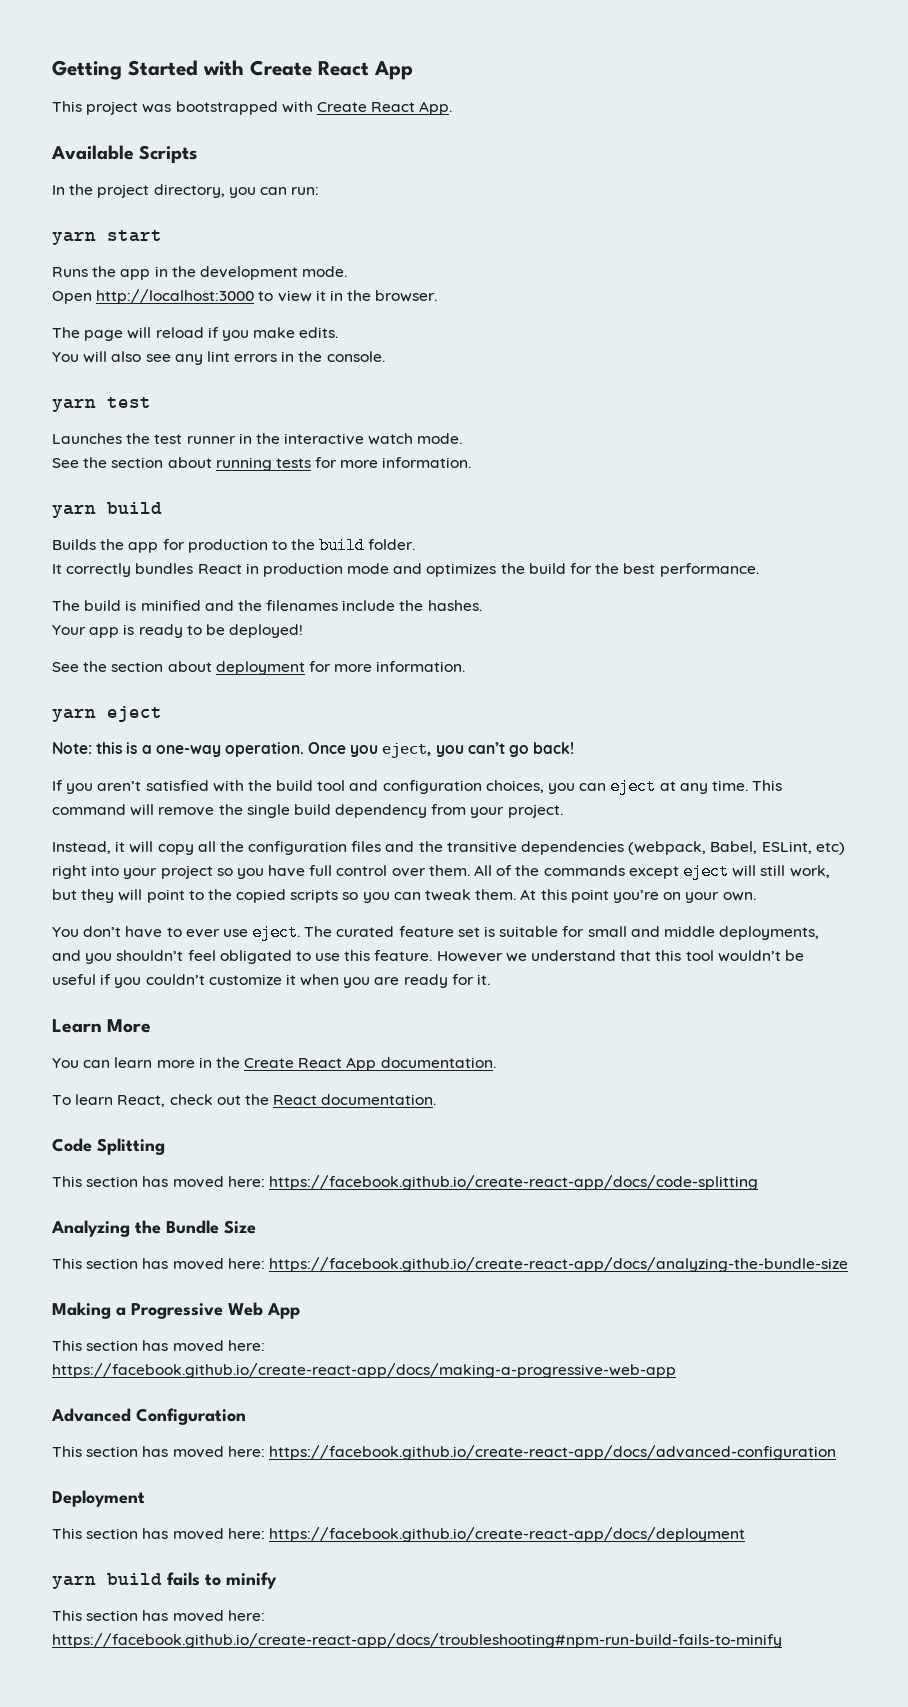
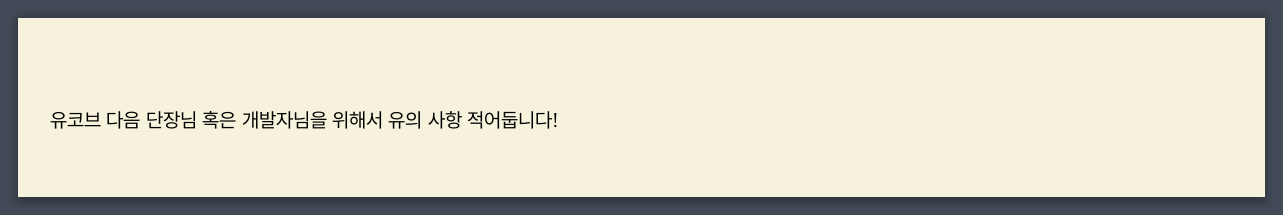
[52,60,413,80] [52,101,453,115] [51,145,198,164] [52,184,320,198] [52,230,162,245] [52,266,348,280] [52,289,438,304] [52,327,339,341] [52,351,385,365] [52,397,151,412] [52,433,463,445] [52,457,472,471] [52,502,162,518] [52,537,416,554] [52,563,759,577] [52,600,482,611] [52,624,304,638] [52,661,466,675] [52,706,162,722] [52,742,575,758] [52,778,783,795] [52,804,563,818] [52,841,845,855] [52,863,830,880] [52,889,756,903] [52,924,820,941] [52,950,804,964] [52,974,491,988] [52,1019,152,1033] [52,1057,496,1071] [52,1094,437,1107] [52,1138,165,1155] [52,1175,758,1190] [51,1220,256,1237] [52,1257,848,1272] [52,1302,300,1319] [52,1340,265,1352] [52,1363,676,1378] [51,1408,246,1425] [52,1445,836,1460] [52,1490,145,1507] [52,1527,745,1542] [52,1572,277,1589] [52,1610,265,1622] [52,1633,782,1648] Getting Started with Create React App // This project was bootstrapped with Create React App. // Available Scripts // In the project directory, you can run: // yarn start // Runs the app in the development mode. // Open http://localhost:3000 to view it in the browser. // The page will reload if you make edits. // You will also see any lint errors in the console. // yarn test // Launches the test runner in the interactive watch mode. // See the section about running tests for more information. // yarn build // Builds the app for production to the build folder. // It correctly bundles React in production mode and optimizes the build for the best performance. // The build is minified and the filenames include the hashes. // Your app is ready to be deployed! // See the section about deployment for more information. // yarn eject // Note: this is a one-way operation. Once you eject, you can’t go back! // If you aren’t satisfied with the build tool and configuration choices, you can eject at any time. This command will remove the single build dependency from your project. // Instead, it will copy all the configuration files and the transitive dependencies (webpack, Babel, ESLint, etc) right into your project so you have full control over them. All of the commands except eject will still work, but they will point to the copied scripts so you can tweak them. At this point you’re on your own. // You don’t have to ever use eject. The curated feature set is suitable for small and middle deployments, and you shouldn’t feel obligated to use this feature. However we understand that this tool wouldn’t be useful if you couldn’t customize it when you are ready for it. // Learn More // You can learn more in the Create React App documentation. // To learn React, check out the React documentation. // Code Splitting // This section has moved here: https://facebook.github.io/create-react-app/docs/code-splitting // Analyzing the Bundle Size // This section has moved here: https://facebook.github.io/create-react-app/docs/analyzing-the-bundle-size // Making a Progressive Web App // This section has moved here: https://facebook.github.io/create-react-app/docs/making-a-progressive-web-app // Advanced Configuration // This section has moved here: https://facebook.github.io/create-react-app/docs/advanced-configuration // Deployment // This section has moved here: https://facebook.github.io/create-react-app/docs/deployment // yarn build fails to minify // This section has moved here: https://facebook.github.io/create-react-app/docs/troubleshooting#npm-run-build-fails-to-minify -> [50,110,560,129] 유코브 다음 단장님 혹은 개발자님을 위해서 유의 사항 적어둡니다!

